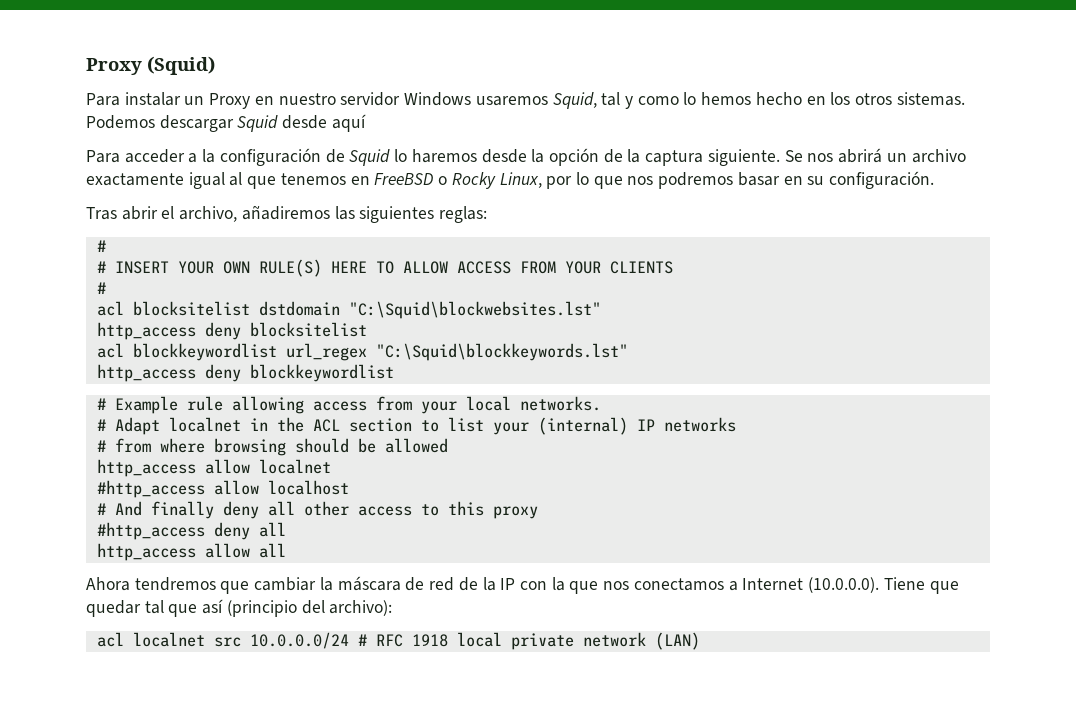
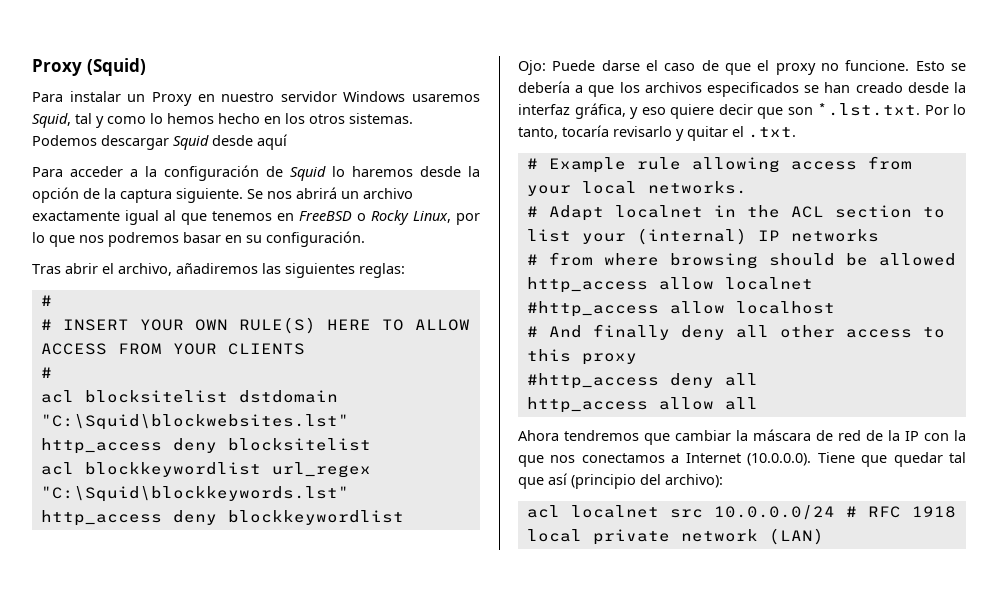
(394, 373) none -> [518,60,966,75] [518,81,966,97] [518,103,966,119] [518,125,796,141] // Ojo: Puede darse el caso de que el proxy no funcione. Esto se debería a que los archivos especificados se han creado desde la interfaz gráfica, y eso quiere decir que son *.lst.txt. Por lo tanto, tocaría revisarlo y quitar el .txt.

